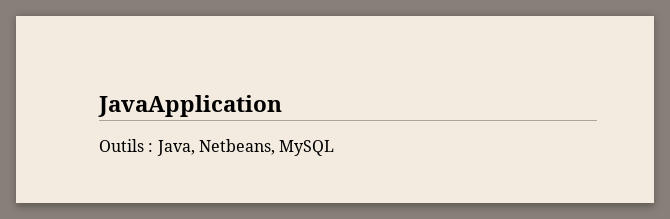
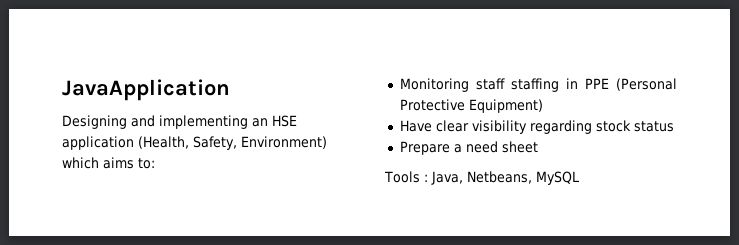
[99,139,144,152] Outils -> [62,115,297,129] [62,136,327,150] [62,157,155,169] [399,78,677,92] [399,99,543,113] [399,120,674,134] [399,141,538,155] [384,171,420,183] Designing and implementing an HSE application (Health, Safety, Environment) which aims to: // Monitoring staff staffing in PPE (Personal Protective Equipment) // Have clear visibility regarding stock status // Prepare a need sheet // Tools

